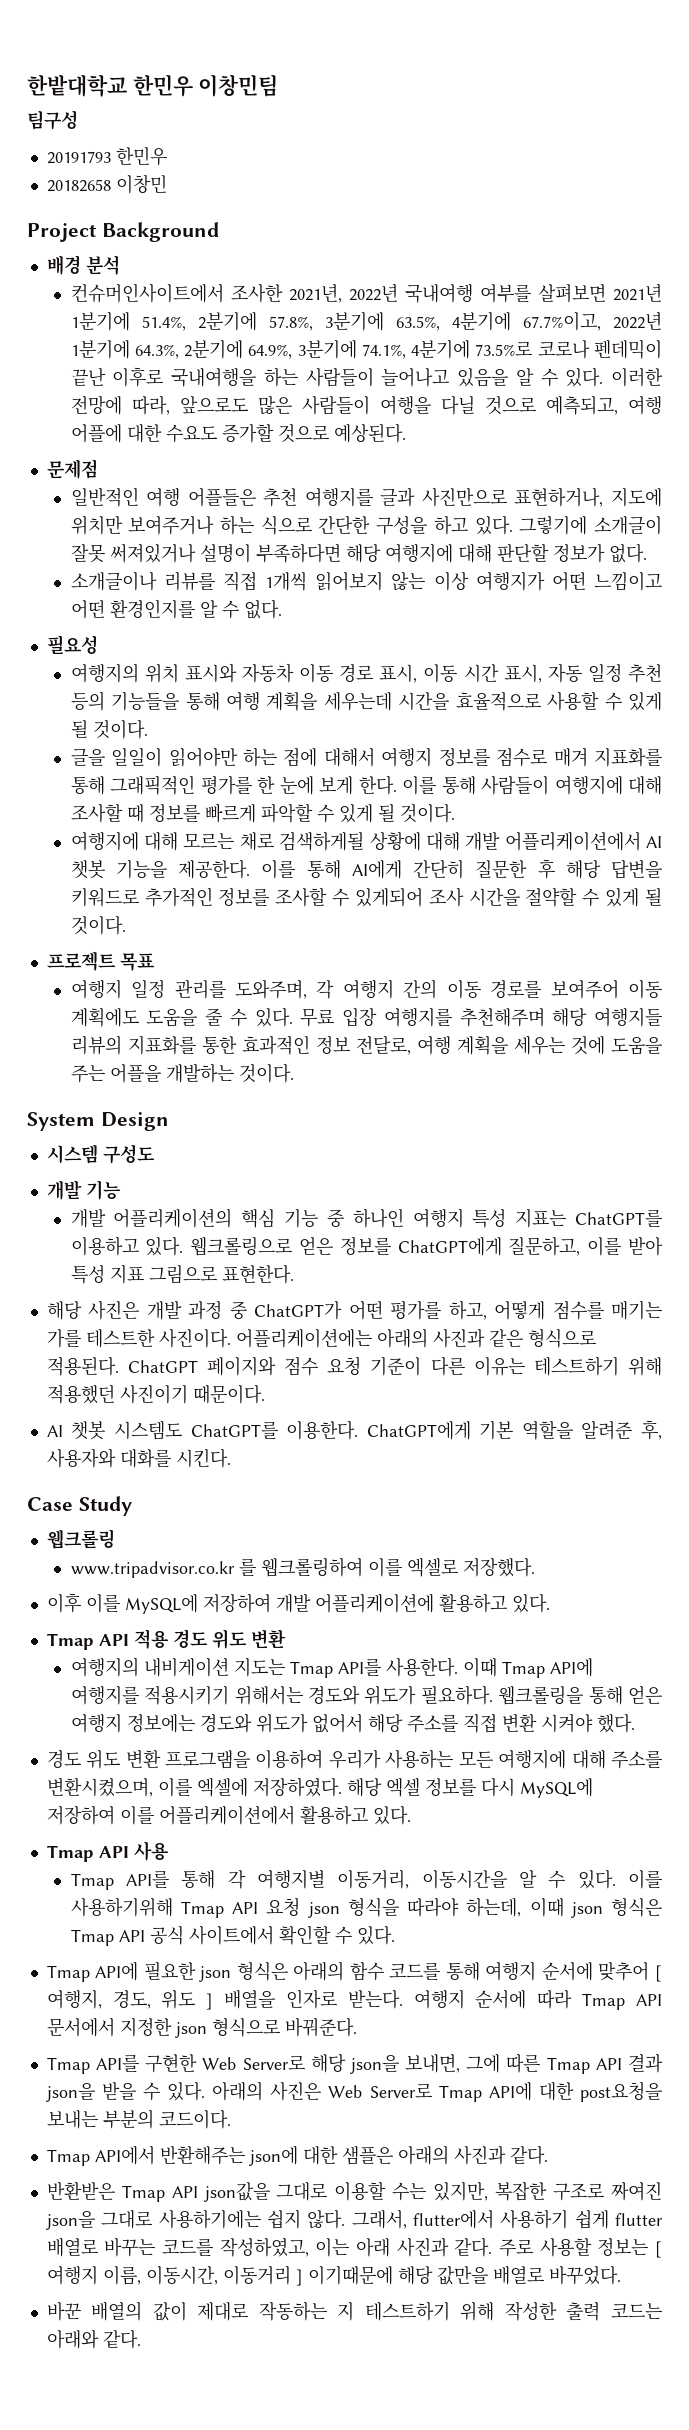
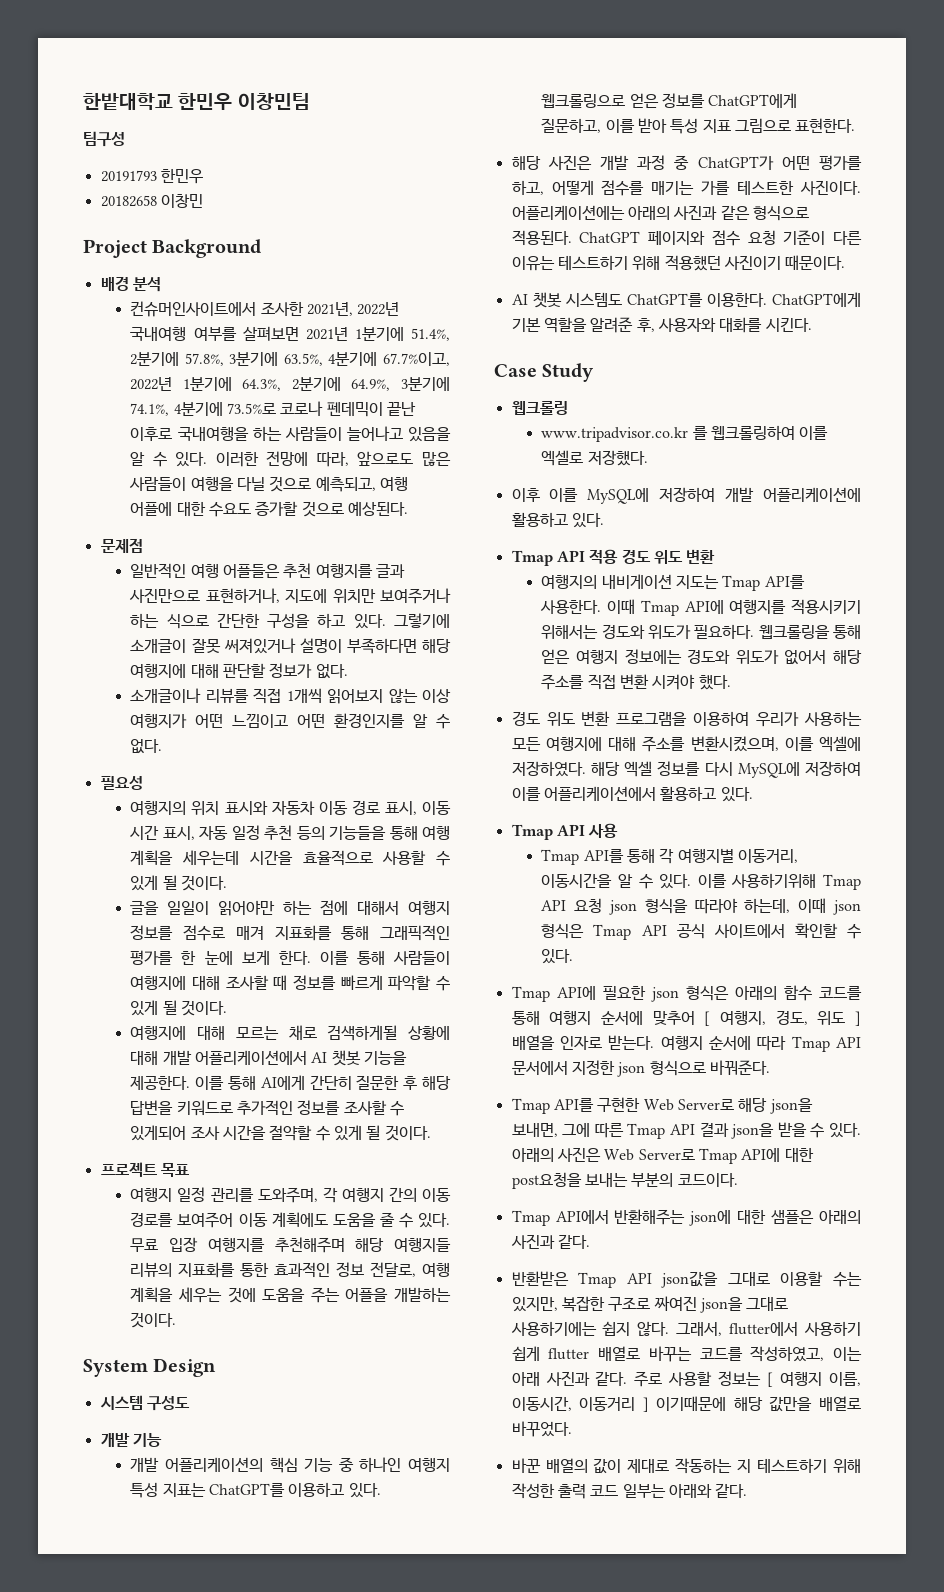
[611,2303,662,2319] 코드는 -> [590,1484,666,1498] 코드 일부는

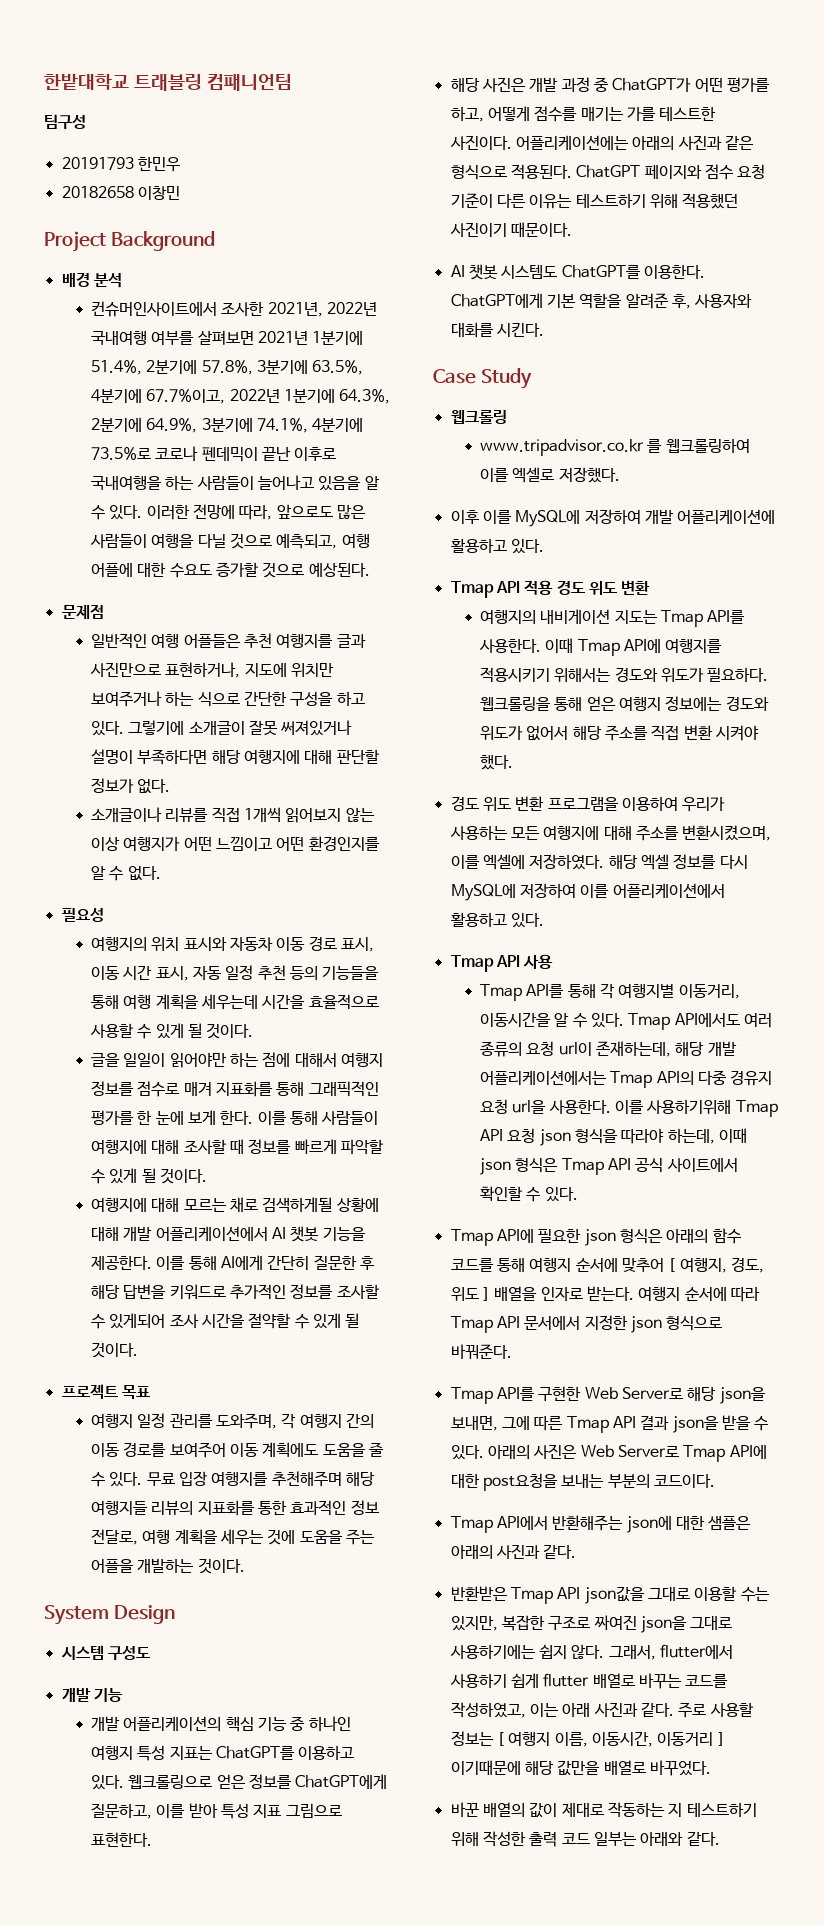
[178,93,310,110] 한민우 이창민팀 -> [133,73,292,91] 트래블링 컴패니언팀
(692, 881) none -> [628,1013,772,1030] [479,1041,737,1057] [479,1070,773,1088] [479,1099,611,1114] Tmap API에서도 여러 종류의 요청 url이 존재하는데, 해당 개발 어플리케이션에서는 Tmap API의 다중 경유지 요청 url을 사용한다.

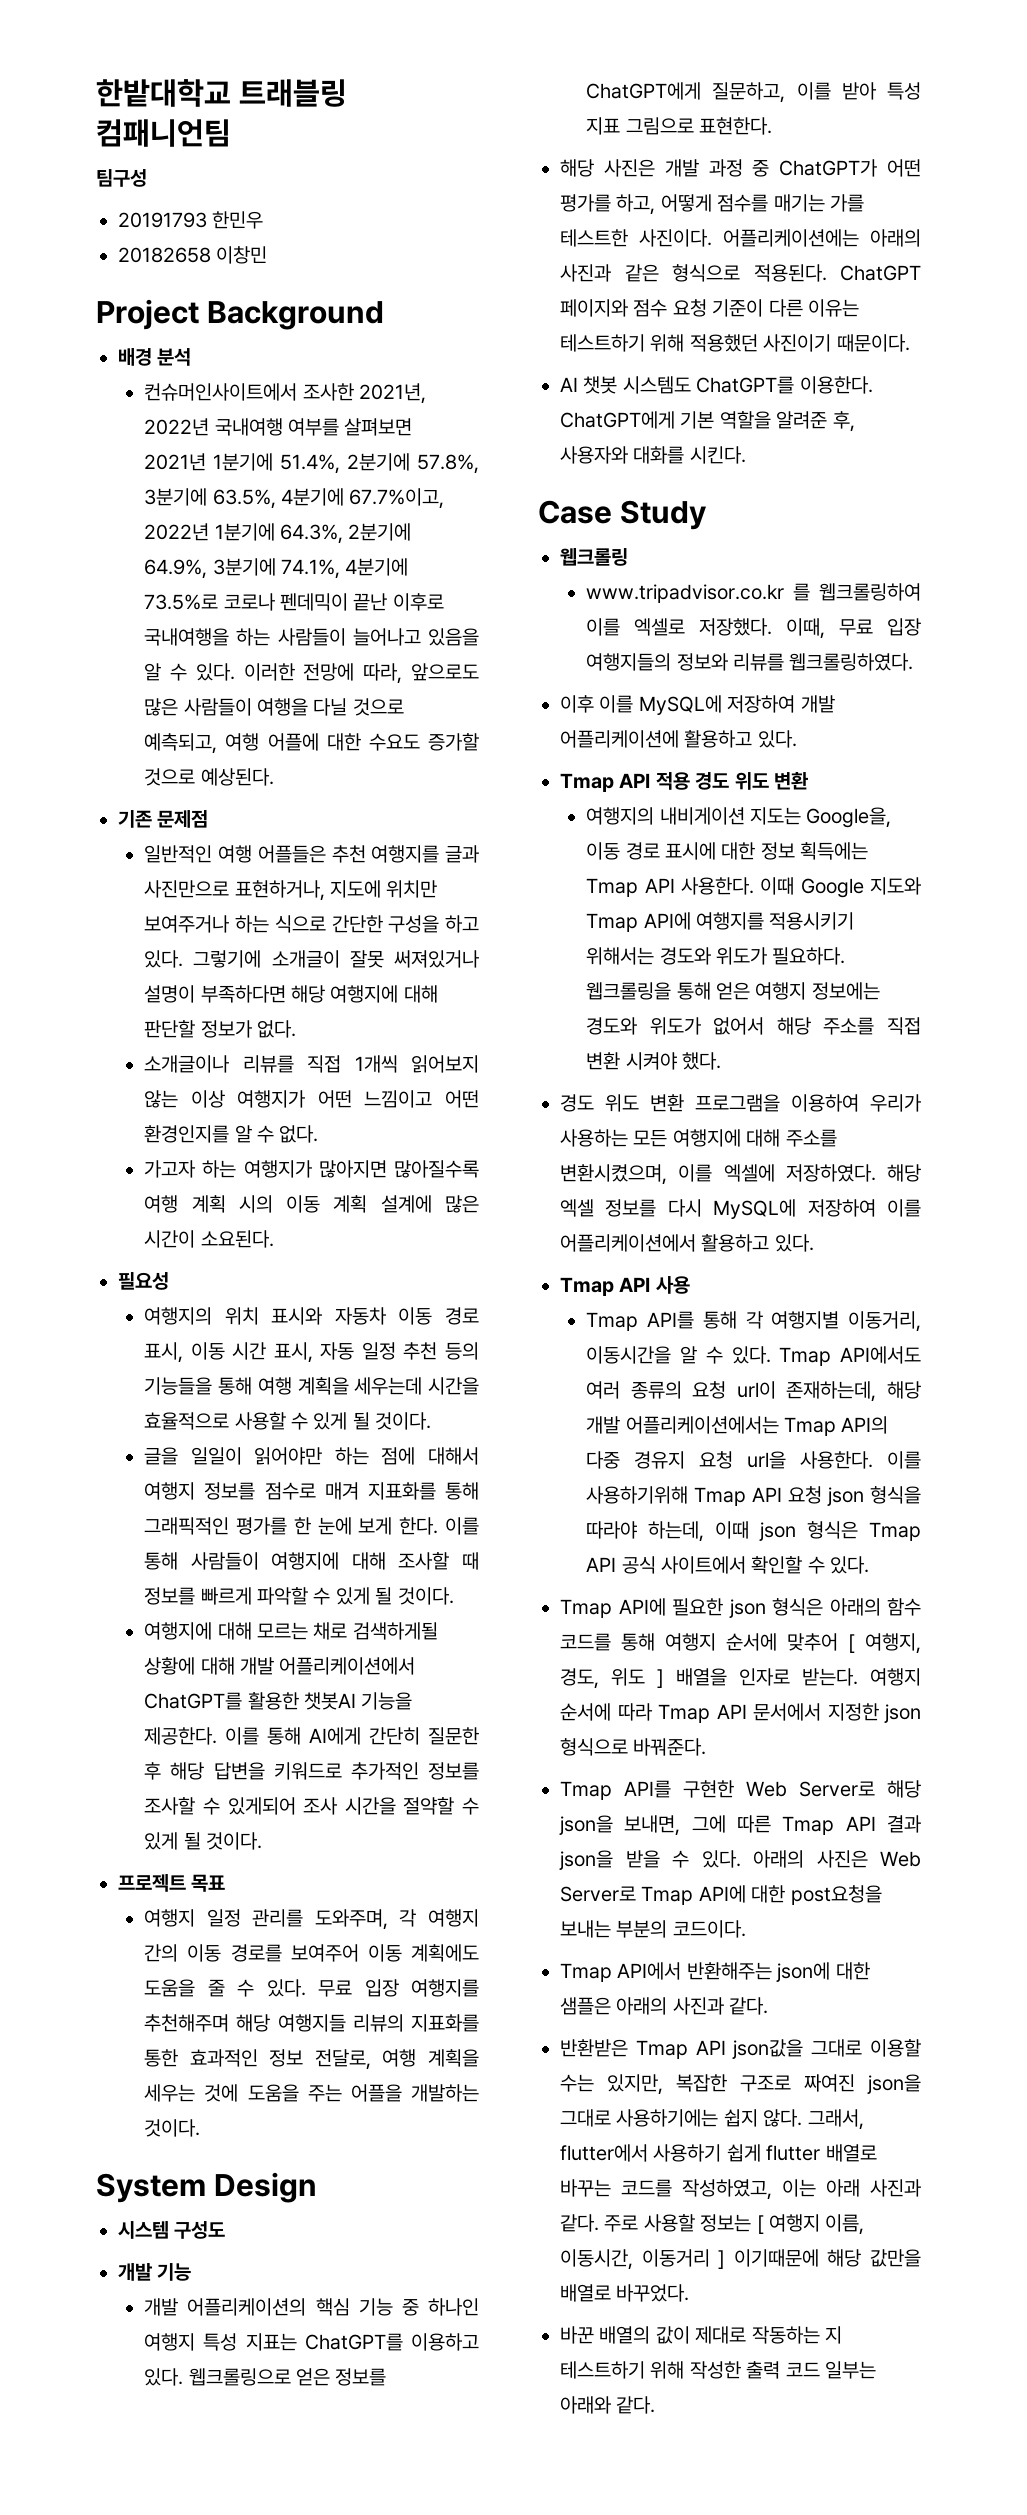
(370, 569) none -> [118,810,152,828] 기존
(161, 873) none -> [144,1160,479,1178] [144,1195,480,1213] [144,1230,274,1248] // 가고자 하는 여행지가 많아지면 많아질수록 여행 계획 시의 이동 계획 설계에 많은 시간이 소요된다.
[271,1226,320,1242] AI 챗봇 -> [144,1692,357,1710] ChatGPT를 활용한 챗봇AI
(620, 475) none -> [786,618,921,639] [586,653,914,671] 이때, 무료 입장 여행지들의 정보와 리뷰를 웹크롤링하였다.
[660,610,746,627] [478,638,574,653] Tmap API를 사용한다. 이때 -> [806,807,892,828] [586,842,869,860] [586,877,921,898] Google을, 이동 경로 표시에 대한 정보 획득에는 Tmap API 사용한다. 이때 Google 지도와

